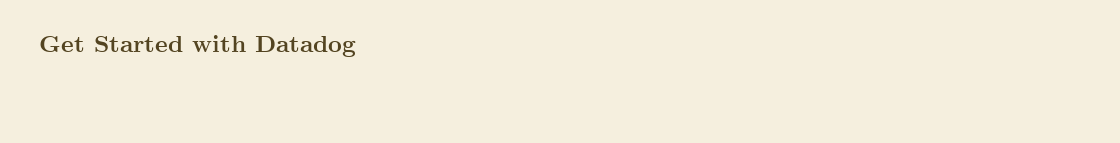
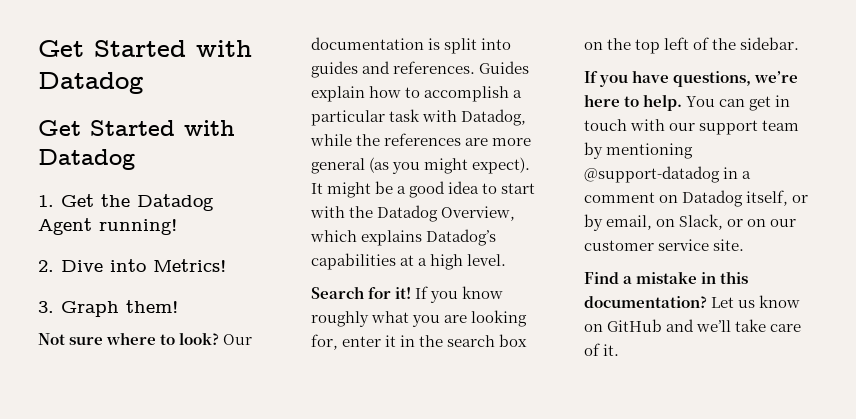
[39,35,356,57] Get Started with Datadog -> [38,40,252,57] [38,72,143,94] [38,120,235,136] [38,149,135,170] [38,194,214,211] [38,218,178,235] [38,259,227,272] [38,300,179,317] [38,332,253,345] [311,37,512,54] [311,61,530,78] [311,86,523,102] [311,109,527,126] [310,133,532,146] [311,157,531,174] [311,181,536,198] [310,205,516,222] [310,229,497,246] [311,253,507,270] [311,286,504,303] [311,310,528,327] [311,334,528,350] [584,37,800,54] [584,70,799,87] [584,94,791,111] [584,119,800,135] [584,142,694,159] [584,166,752,183] [584,190,809,207] [584,214,797,231] [584,239,745,251] [584,271,749,284] [584,295,801,308] [584,319,802,332] [584,343,620,356] Get Started with Datadog // Get Started with Datadog // 1. Get the Datadog Agent running! // 2. Dive into Metrics! // 3. Graph them! // Not sure where to look? Our documentation is split into guides and references. Guides explain how to accomplish a particular task with Datadog, while the references are more general (as you might expect). It might be a good idea to start with the Datadog Overview, which explains Datadog’s capabilities at a high level. // Search for it! If you know roughly what you are looking for, enter it in the search box on the top left of the sidebar. // If you have questions, we’re here to help. You can get in touch with our support team by mentioning @support-datadog in a comment on Datadog itself, or by email, on Slack, or on our customer service site. // Find a mistake in this documentation? Let us know on GitHub and we’ll take care of it.

